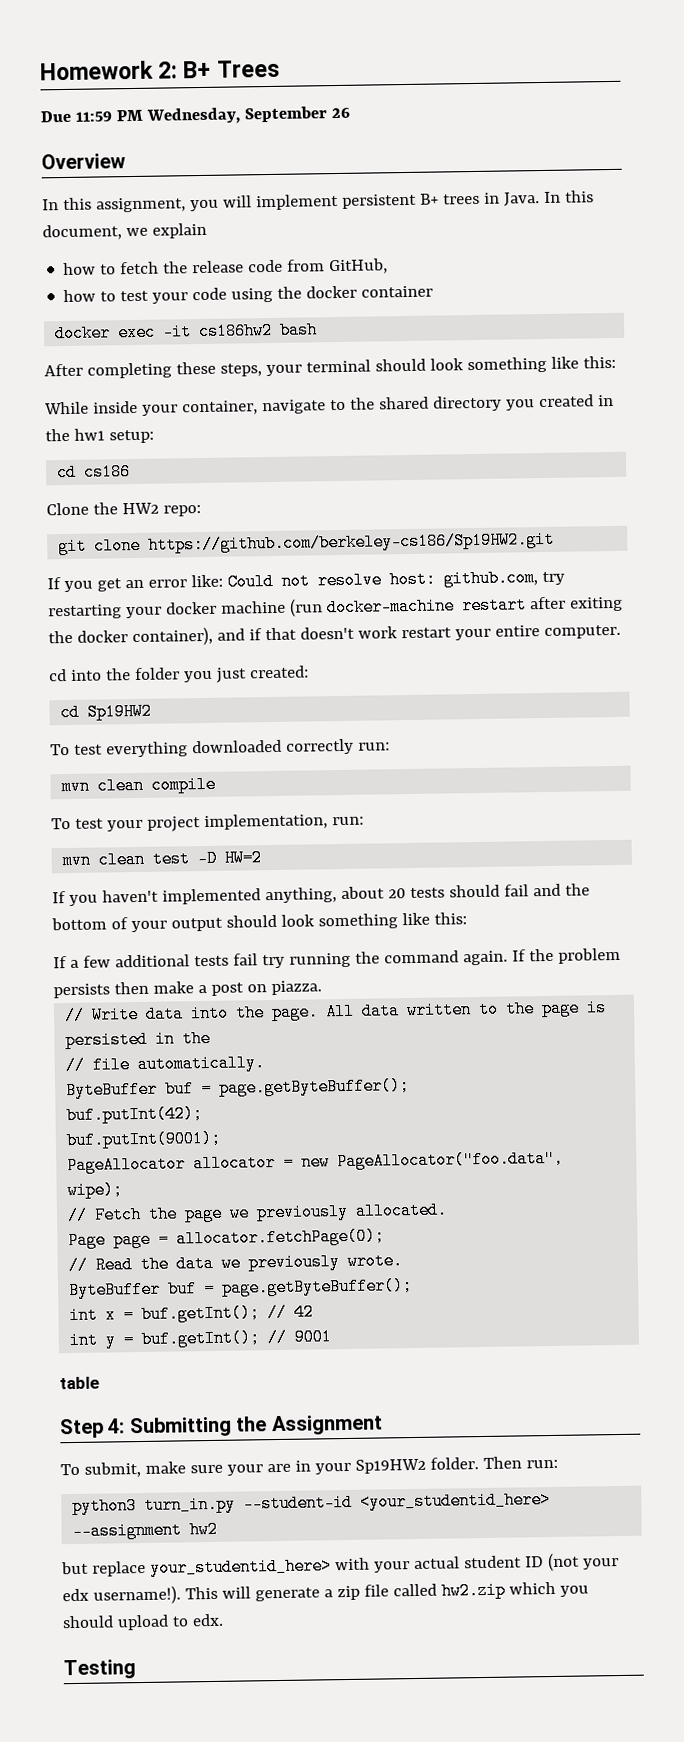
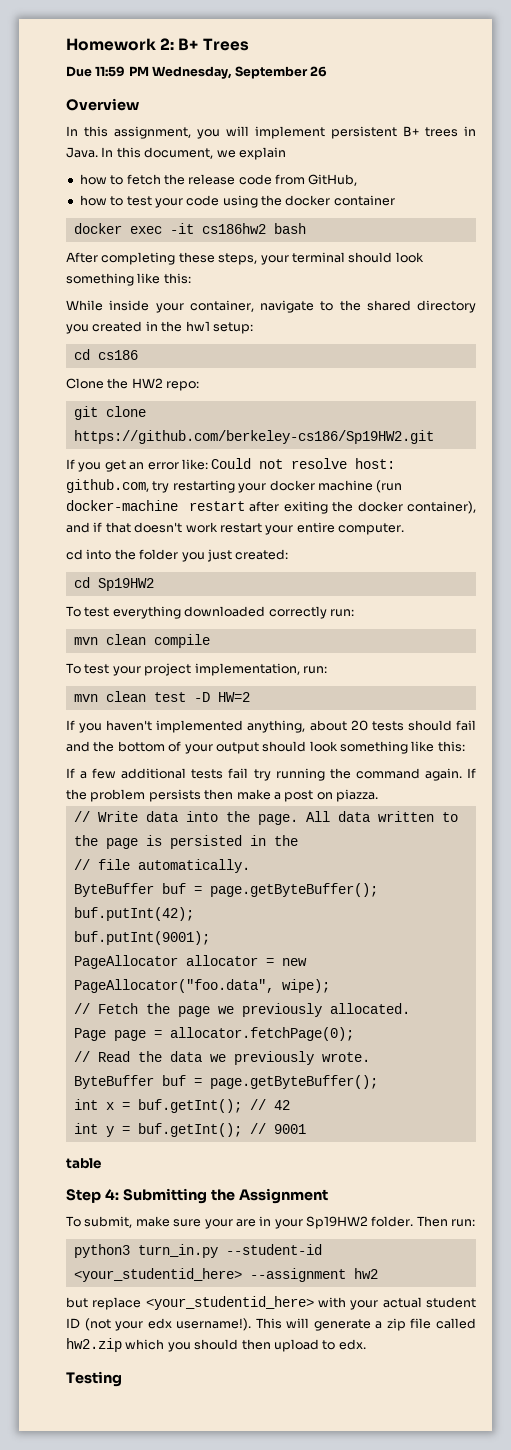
[149,1557,332,1577] your_studentid_here> -> [145,1296,314,1310] <your_studentid_here>
(114, 1622) none -> [241,1339,271,1350] then

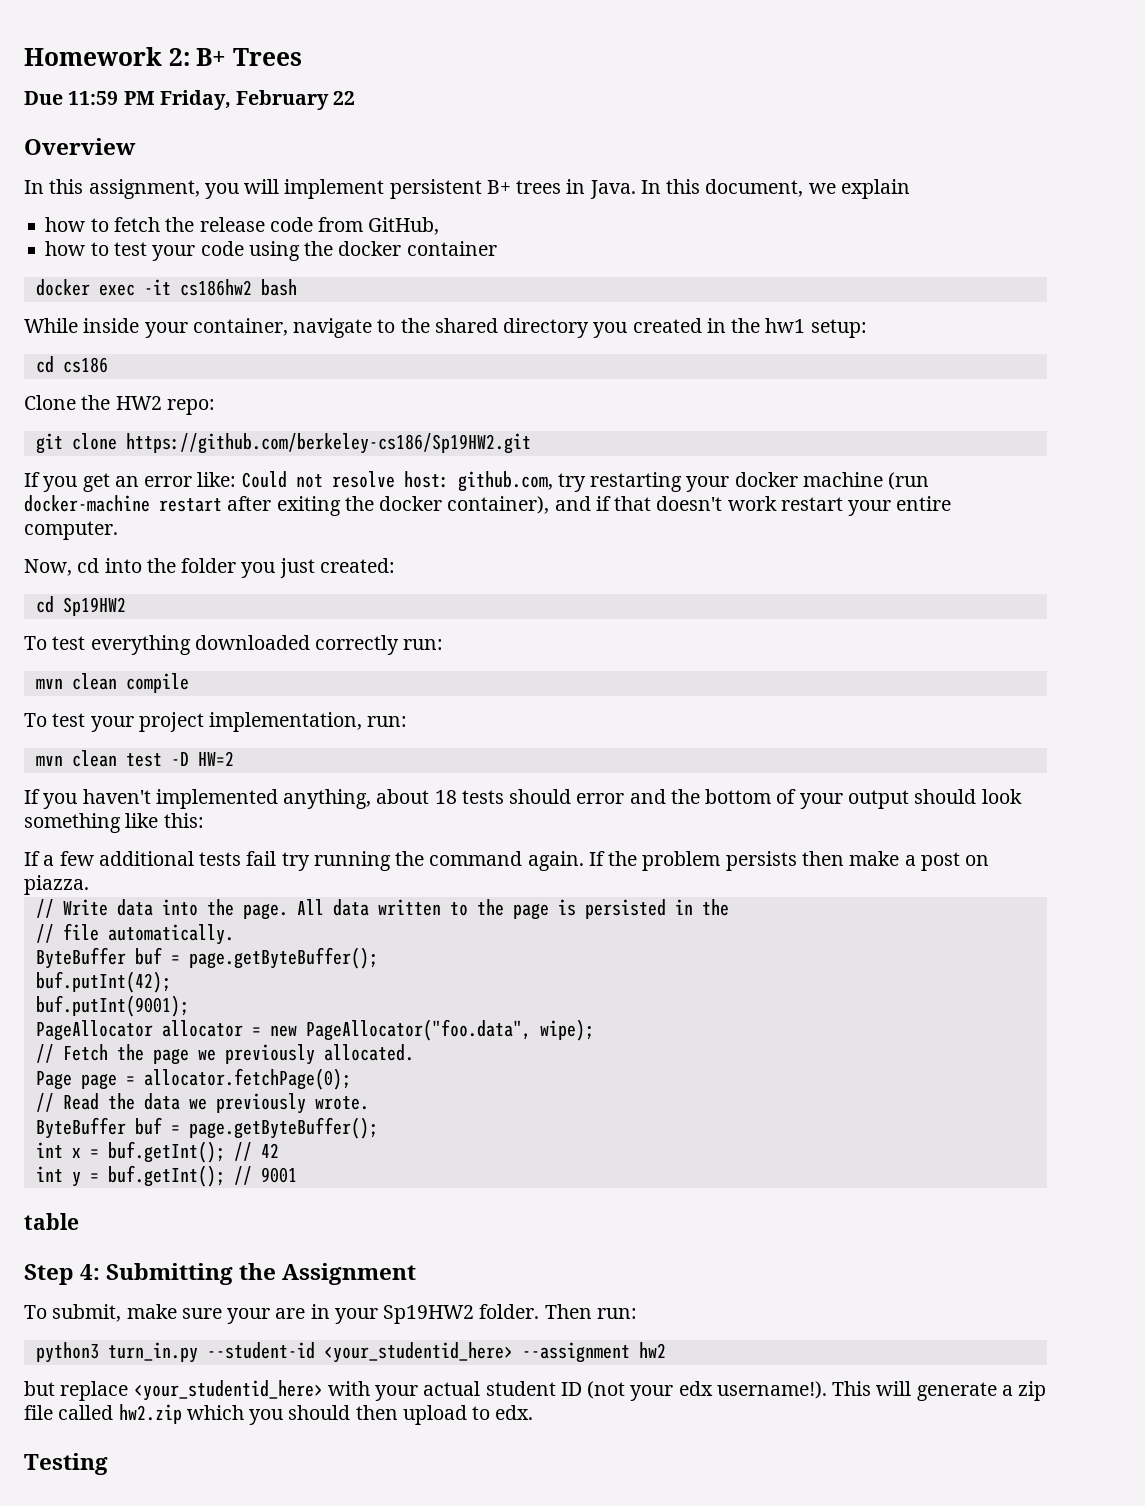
[152,66,327,79] Wednesday, September 26 -> [159,90,356,110] Friday, February 22
[66,252,424,265] [66,273,191,286] // After completing these steps, your terminal should look something like this: -> (297, 287) none
(404, 529) none -> [24,559,72,576] Now,
[350,720,368,731] 20 -> [434,790,457,804] 18
[455,720,476,731] fail -> [576,793,625,804] error

